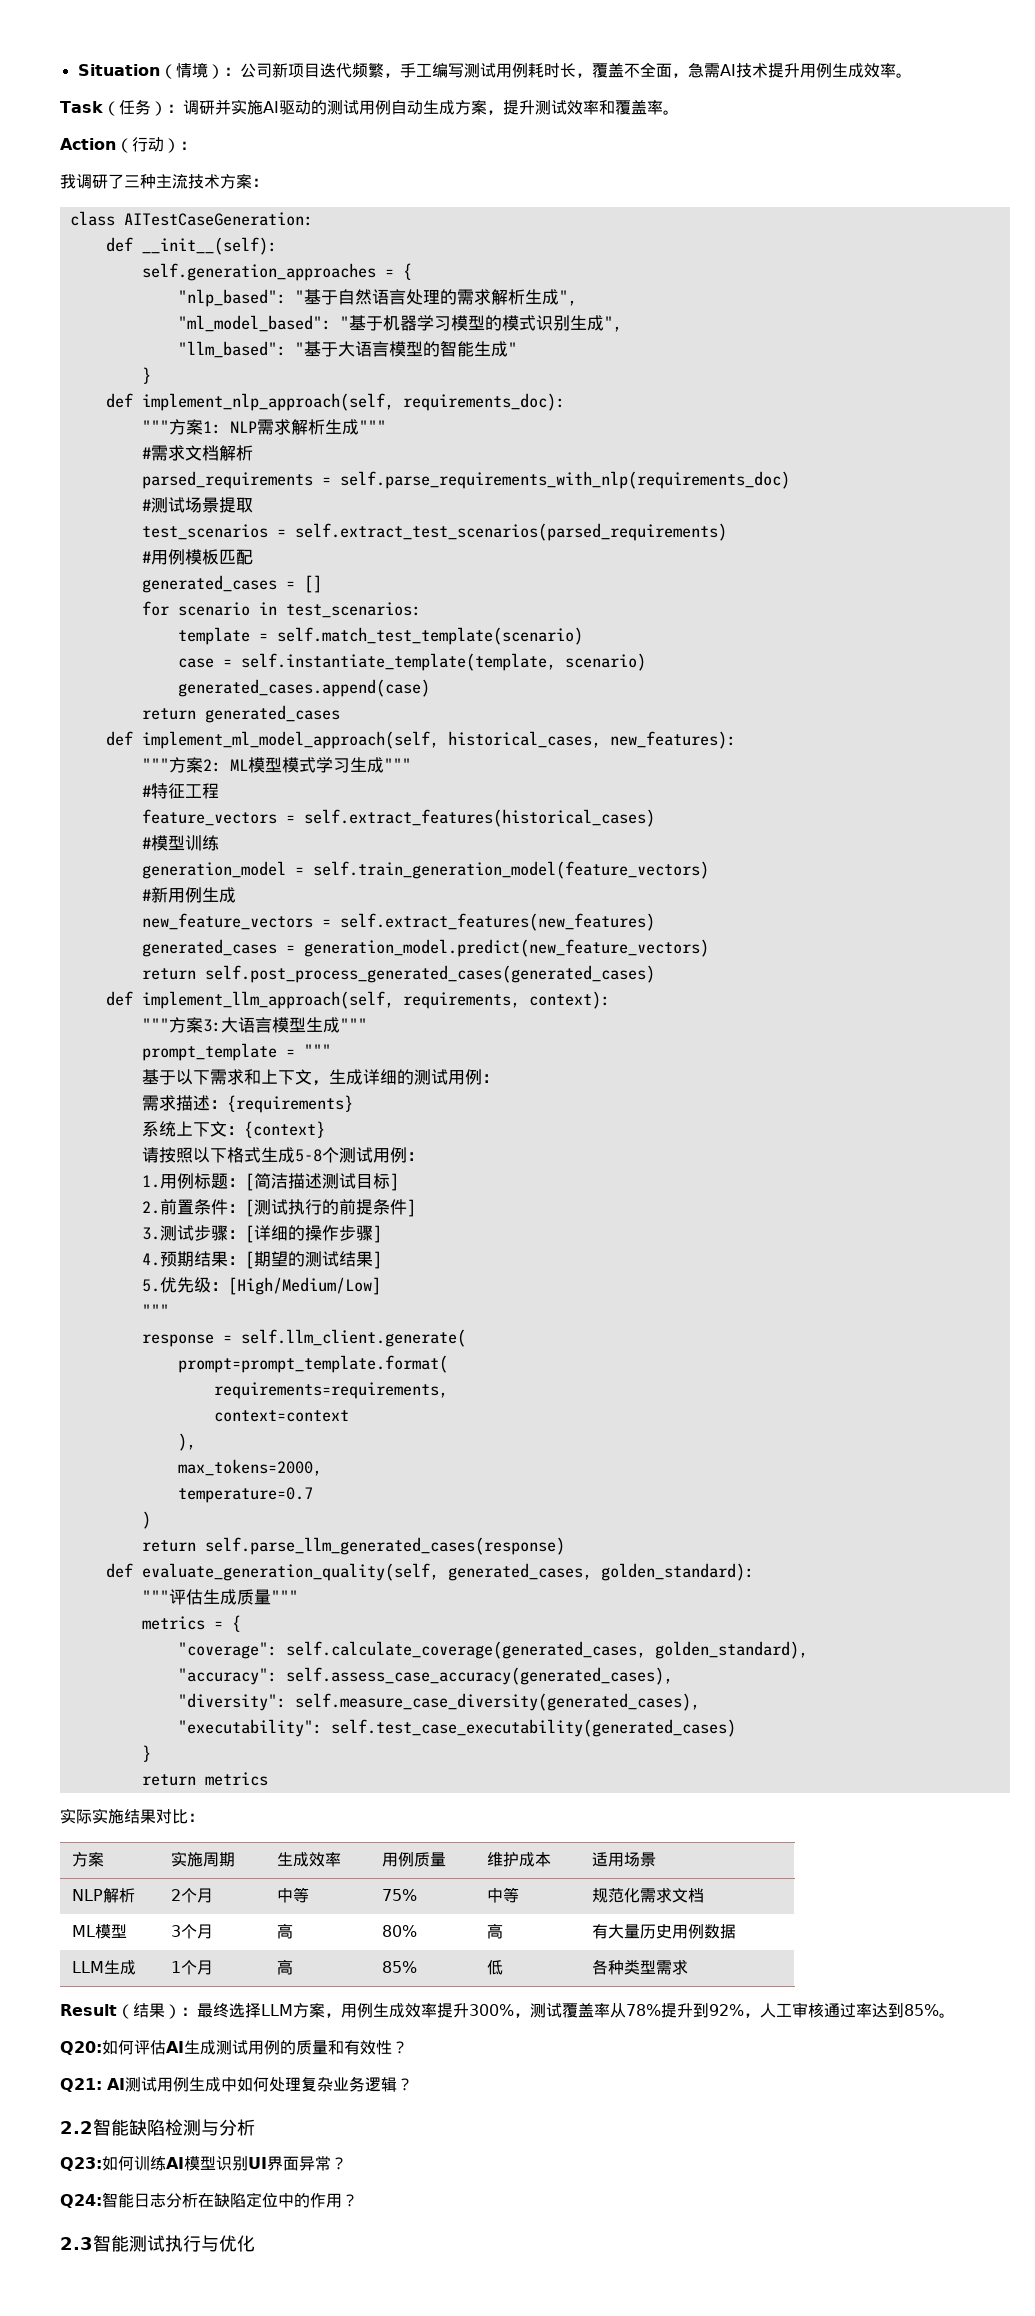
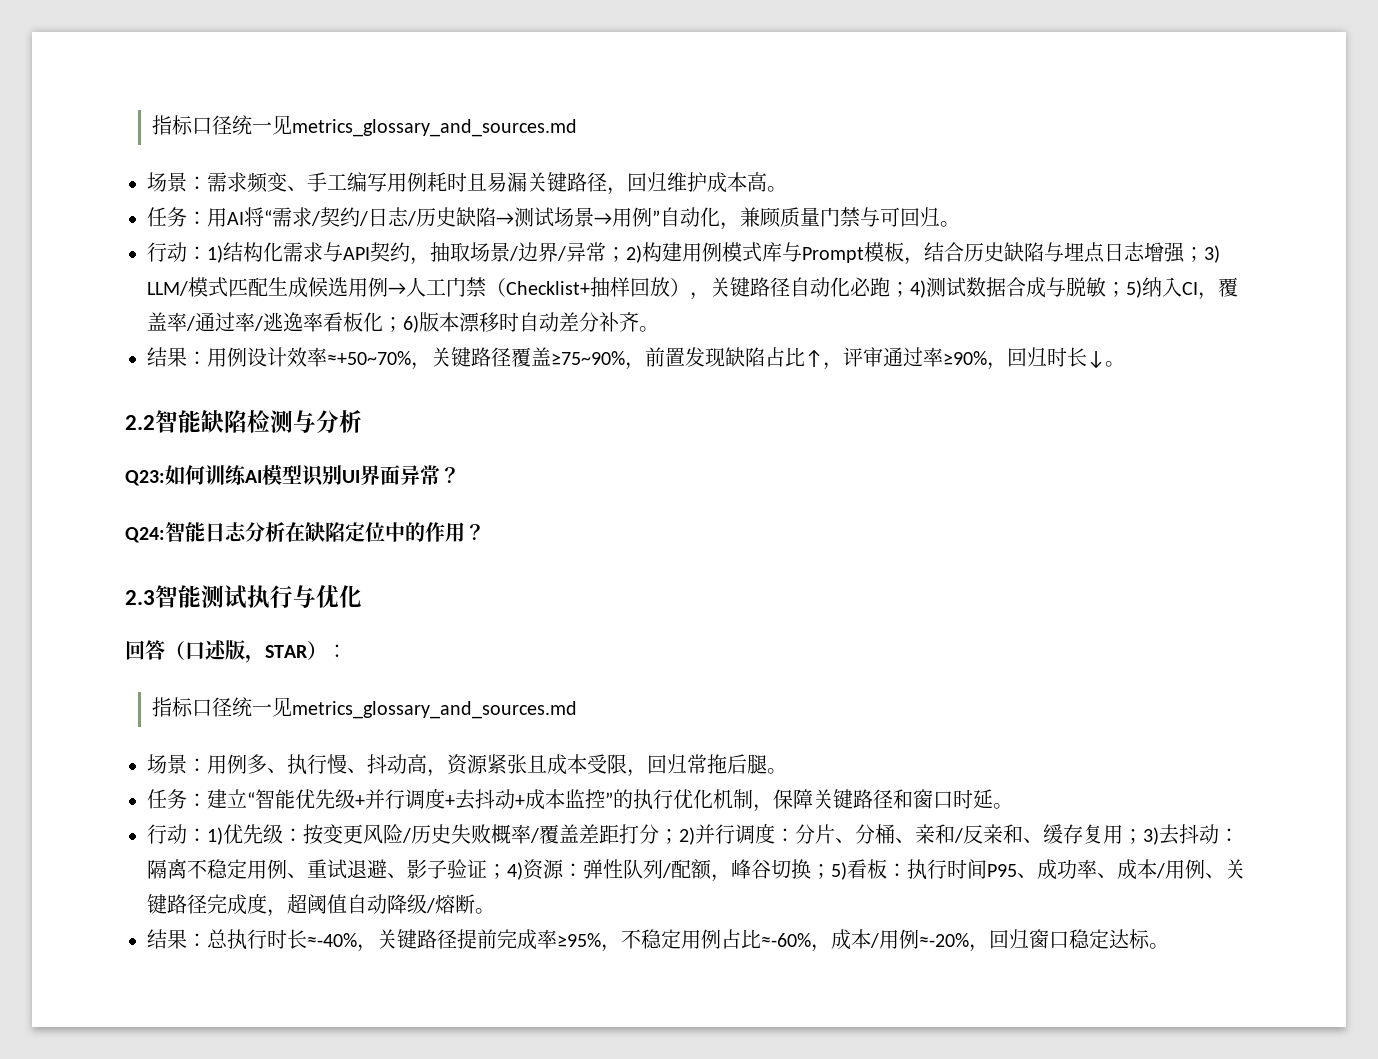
[77,62,400,79] Situation（情境）：公司新项目迭代频繁， -> [151,115,577,137] [147,172,307,193] 指标口径统一见metrics_glossary_and_sources.md // 场景：需求频变、
[463,63,496,78] 测试 -> (387, 182) none
[559,62,912,78] [60,99,679,116] [60,137,196,153] [60,174,268,189] [69,211,313,226] [105,237,277,255] [141,263,412,281] [177,289,577,307] [177,315,622,332] [177,340,517,358] [141,367,151,384] [105,393,565,411] [141,419,386,435] [141,445,253,461] [141,471,790,489] [141,497,253,513] [141,523,727,541] [141,549,253,565] [141,575,322,593] [141,601,421,618] [177,627,583,645] [177,653,646,671] [177,679,430,697] [141,705,340,723] [105,731,736,749] [141,757,411,773] [141,783,219,799] [141,809,655,827] [141,835,219,851] [141,861,709,879] [141,887,236,903] [141,913,655,931] [141,939,709,957] [141,965,655,983] [105,991,610,1009] [141,1017,367,1033] [141,1043,331,1061] [141,1069,499,1086] [141,1095,353,1113] [141,1121,325,1138] [141,1147,424,1163] [141,1173,399,1191] [141,1199,416,1217] [141,1225,382,1243] [141,1251,382,1269] [141,1277,381,1295] [141,1304,169,1317] [141,1329,466,1347] [177,1355,448,1373] [213,1382,448,1399] [213,1410,349,1422] [177,1433,196,1451] [177,1459,322,1476] [177,1487,313,1503] [141,1511,151,1529] [141,1537,565,1555] [105,1563,754,1581] [141,1589,298,1605] [141,1615,241,1632] [177,1641,808,1659] [177,1667,673,1685] [177,1693,700,1711] [177,1719,736,1737] [141,1745,151,1762] [141,1772,268,1786] [60,1808,204,1824] [71,1852,104,1867] [170,1851,235,1867] [276,1852,341,1867] [381,1852,446,1867] [486,1852,551,1867] [591,1852,656,1867] [71,1888,135,1903] [170,1888,213,1903] [276,1887,309,1903] [381,1889,417,1901] [486,1887,519,1903] [591,1887,704,1903] [71,1924,127,1939] [170,1924,213,1939] [276,1923,293,1939] [381,1925,417,1937] [486,1923,503,1939] [591,1924,736,1939] [71,1960,136,1975] [170,1960,213,1975] [276,1959,293,1975] [381,1961,417,1973] [486,1960,503,1975] [591,1959,688,1975] [60,2002,955,2019] [60,2040,408,2055] [60,2076,413,2092] 长，覆盖不全面，急需AI技术提升用例生成效率。 // Task（任务）：调研并实施AI驱动的测试用例自动生成方案，提升测试效率和覆盖率。 // Action（行动）： // 我调研了三种主流技术方案： // class AITestCaseGeneration: // def __init__(self): // self.generation_approaches = { // "nlp_based": "基于自然语言处理的需求解析生成", // "ml_model_based": "基于机器学习模型的模式识别生成", // "llm_based": "基于大语言模型的智能生成" // } // def implement_nlp_approach(self, requirements_doc): // """方案1: NLP需求解析生成""" // #需求文档解析 // parsed_requirements = self.parse_requirements_with_nlp(requirements_doc) // #测试场景提取 // test_scenarios = self.extract_test_scenarios(parsed_requirements) // #用例模板匹配 // generated_cases = [] // for scenario in test_scenarios: // template = self.match_test_template(scenario) // case = self.instantiate_template(template, scenario) // generated_cases.append(case) // return generated_cases // def implement_ml_model_approach(self, historical_cases, new_features): // """方案2: ML模型模式学习生成""" // #特征工程 // feature_vectors = self.extract_features(historical_cases) // #模型训练 // generation_model = self.train_generation_model(feature_vectors) // #新用例生成 // new_feature_vectors = self.extract_features(new_features) // generated_cases = generation_model.predict(new_feature_vectors) // return self.post_process_generated_cases(generated_cases) // def implement_llm_approach(self, requirements, context): // """方案3:大语言模型生成""" // prompt_template = """ // 基于以下需求和上下文，生成详细的测试用例： // 需求描述：{requirements} // 系统上下文：{context} // 请按照以下格式生成5-8个测试用例： // 1.用例标题：[简洁描述测试目标] // 2.前置条件：[测试执行的前提条件] // 3.测试步骤：[详细的操作步骤] // 4.预期结果：[期望的测试结果] // 5.优先级：[High/Medium/Low] // """ // response = self.llm_client.generate( // prompt=prompt_template.format( // requirements=requirements, // context=context // ), // max_tokens=2000, // temperature=0.7 // ) // return self.parse_llm_generated_cases(response) // def evaluate_generation_quality(self, generated_cases, golden_standard): // """评估生成质量""" // metrics = { // "coverage": self.calculate_coverage(generated_cases, golden_standard), // "accuracy": self.assess_case_accuracy(generated_cases), // "diversity": self.measure_case_diversity(generated_cases), // "executability": self.test_case_executability(generated_cases) // } // return metrics // 实际实施结果对比： // 方案 | 实施周期 | 生成效率 | 用例质量 | 维护成本 | 适用场景 // NLP解析 | 2个月 | 中等 | 75% | 中等 | 规范化需求文档 // ML模型 | 3个月 | 高 | 80% | 高 | 有大量历史用例数据 // LLM生成 | 1个月 | 高 | 85% | 低 | 各种类型需求 // Result（结果）：最终选择LLM方案，用例生成效率提升300%，测试覆盖率从78%提升到92%，人工审核通过率达到85%。 // Q20:如何评估AI生成测试用例的质量和有效性？ // Q21: AI测试用例生成中如何处理复杂业务逻辑？ -> [467,172,787,195] [147,207,960,230] [147,242,1220,265] [147,277,1238,300] [147,312,659,333] [147,347,1125,370] 且易漏关键路径，回归维护成本高。 // 任务：用AI将“需求/契约/日志/历史缺陷→测试场景→用例”自动化，兼顾质量门禁与可回归。 // 行动：1)结构化需求与API契约，抽取场景/边界/异常；2)构建用例模式库与Prompt模板，结合历史缺陷与埋点日志增强；3) LLM/模式匹配生成候选用例→人工门禁（Checklist+抽样回放），关键路径自动化必跑；4)测试数据合成与脱敏；5)纳入CI，覆盖率/通过率/逃逸率看板化；6)版本漂移时自动差分补齐。 // 结果：用例设计效率≈+50~70%，关键路径覆盖≥75~90%，前置发现缺陷占比↑，评审通过率≥90%，回归时长↓。
(255, 2243) none -> [125,640,347,663] [151,697,577,719] [147,754,787,777] [147,788,1013,812] [147,823,1239,845] [147,859,1245,882] [147,893,495,917] [147,929,1169,952] // 回答（口述版，STAR）： // 指标口径统一见metrics_glossary_and_sources.md // 场景：用例多、执行慢、抖动高，资源紧张且成本受限，回归常拖后腿。 // 任务：建立“智能优先级+并行调度+去抖动+成本监控”的执行优化机制，保障关键路径和窗口时延。 // 行动：1)优先级：按变更风险/历史失败概率/覆盖差距打分；2)并行调度：分片、分桶、亲和/反亲和、缓存复用；3)去抖动：隔离不稳定用例、重试退避、影子验证；4)资源：弹性队列/配额，峰谷切换；5)看板：执行时间P95、成功率、成本/用例、关键路径完成度，超阈值自动降级/熔断。 // 结果：总执行时长≈-40%，关键路径提前完成率≥95%，不稳定用例占比≈-60%，成本/用例≈-20%，回归窗口稳定达标。

